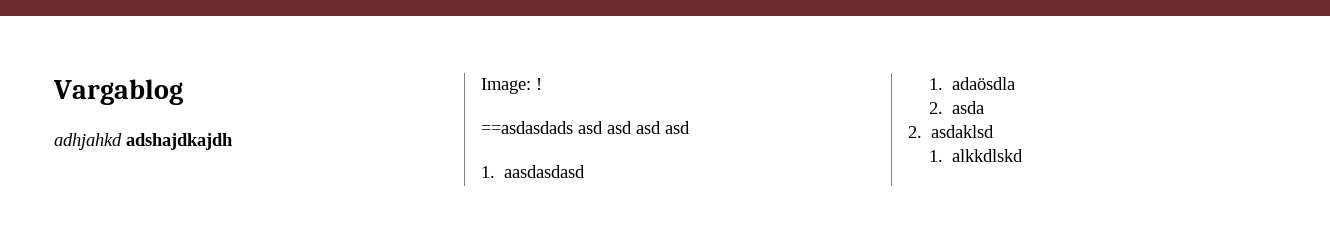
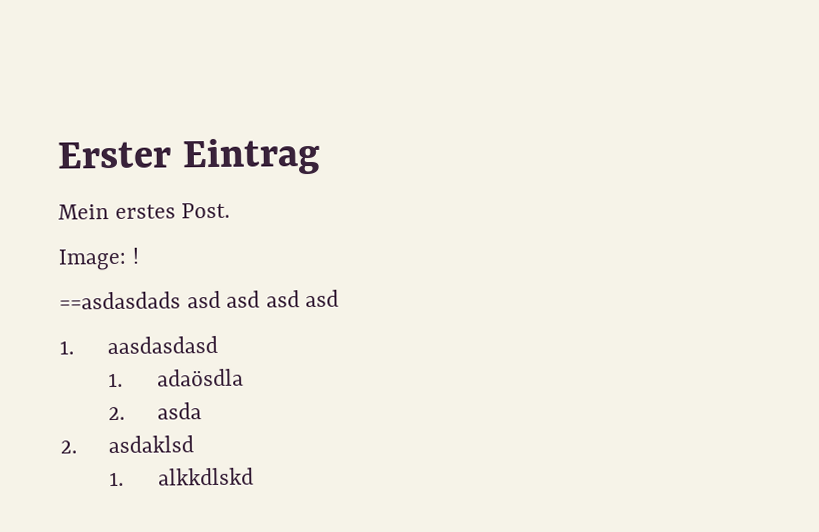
[53,79,183,105] [54,133,233,150] Vargablog // adhjahkd adshajdkajdh -> [57,137,322,176] [58,202,231,220] Erster Eintrag // Mein erstes Post.

